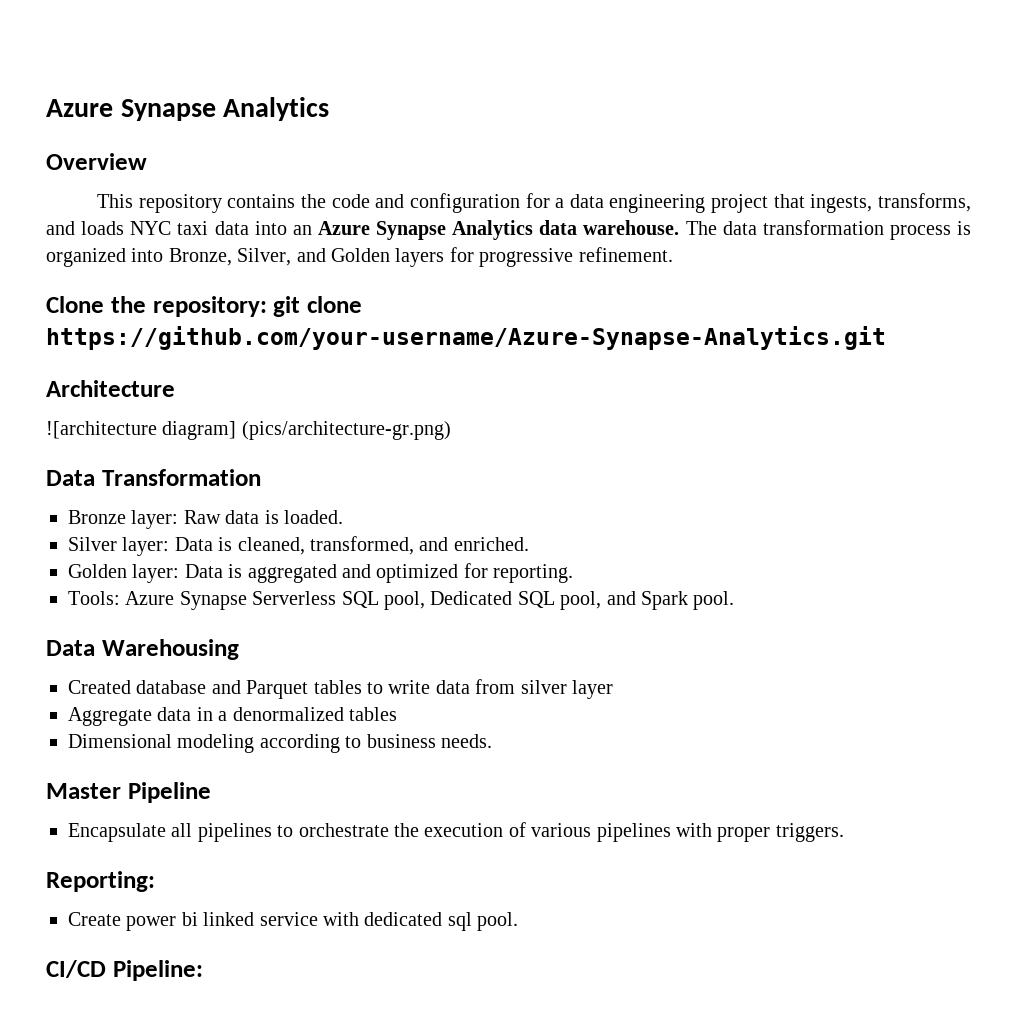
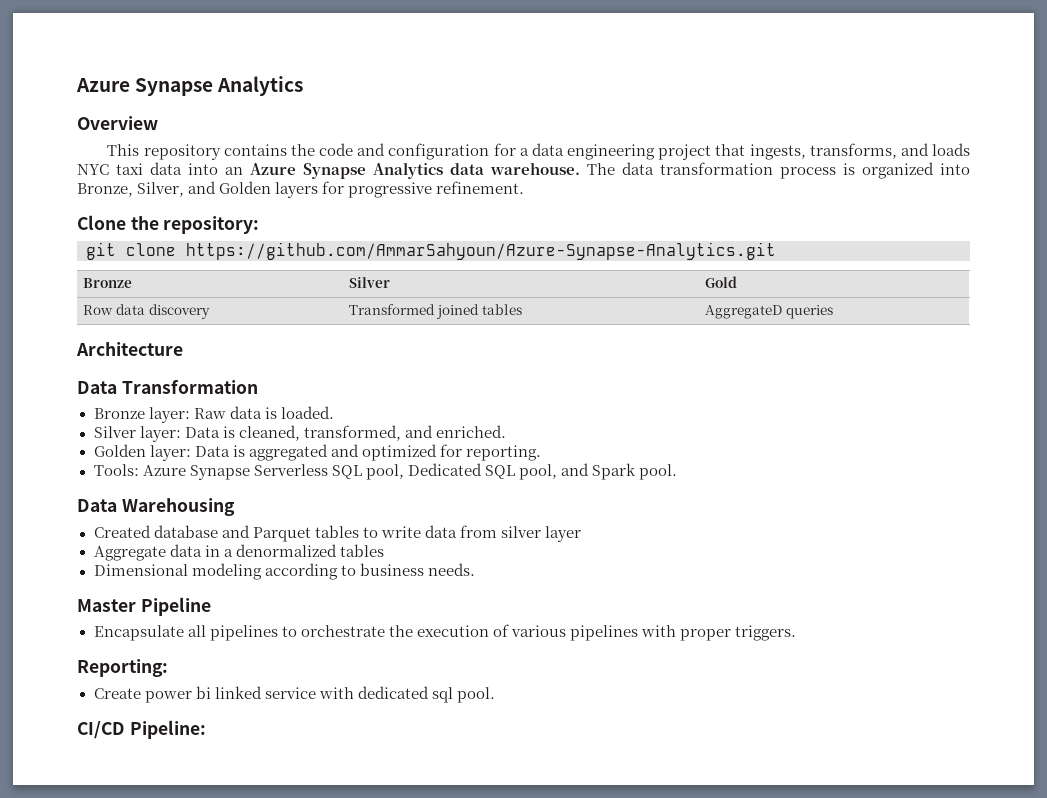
(267, 306) none -> (260, 225) //
[46,326,886,350] [46,380,175,397] [46,421,451,440] https://github.com/your-username/Azure-Synapse-Analytics.git // Architecture // ![architecture diagram] (pics/architecture-gr.png) -> [186,242,776,260] [83,278,133,288] [349,277,391,288] [705,276,738,288] [83,304,210,319] [349,304,522,319] [705,305,834,319] [76,342,183,356] https://github.com/AmmarSahyoun/Azure-Synapse-Analytics.git // Bronze | Silver | Gold // Row data discovery | Transformed joined tables | AggregateD queries // Architecture

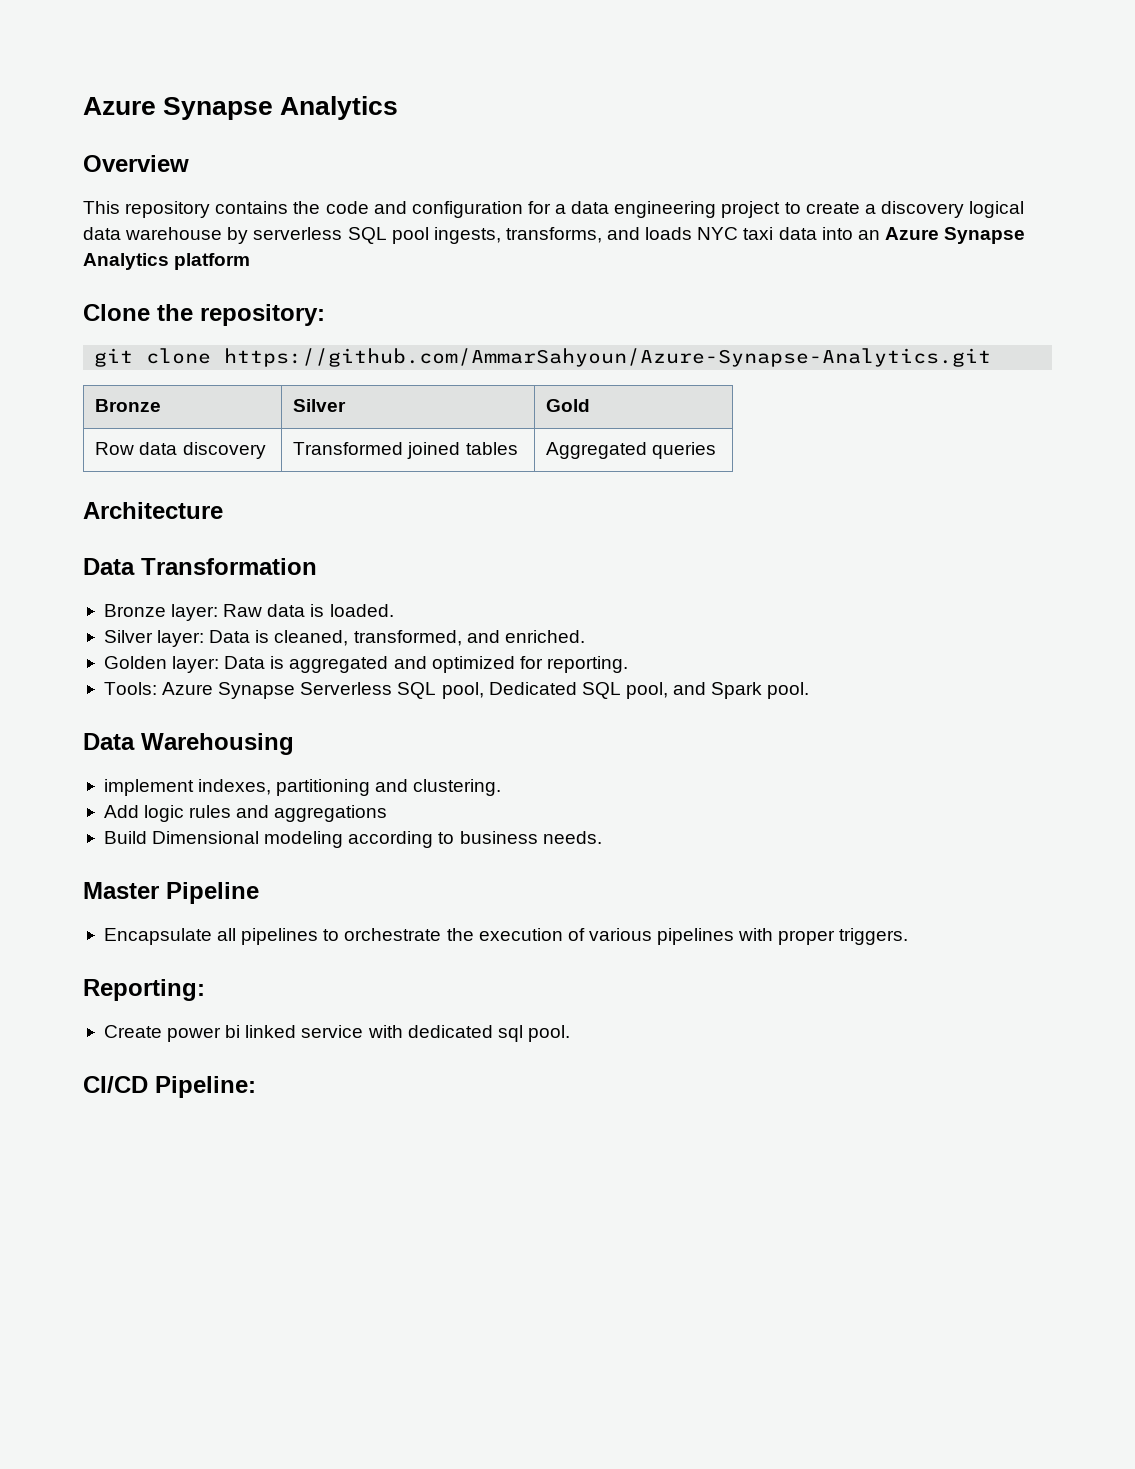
[715,144,746,156] that -> [784,201,1025,218] [83,227,429,244] to create a discovery logical data warehouse by serverless SQL pool
[450,162,970,179] [77,181,525,198] data warehouse. The data transformation process is organized into Bronze, Silver, and Golden layers for progressive refinement. -> [174,253,251,270] platform
[705,305,783,319] AggregateD -> [546,442,648,459] Aggregated
[93,525,582,542] [93,544,384,561] Created database and Parquet tables to write data from silver layer // Aggregate data in a denormalized tables // -> [103,779,502,796] [103,805,388,822] [103,831,147,844] implement indexes, partitioning and clustering. // Add logic rules and aggregations // Build

